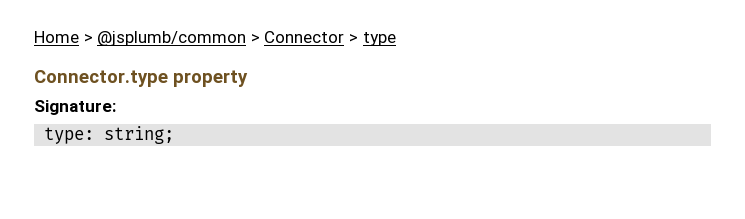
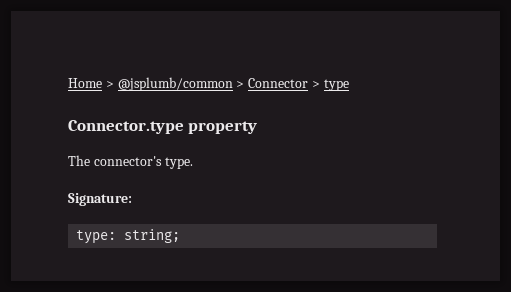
(248, 78) none -> [68,155,193,169] // The connector's type.

